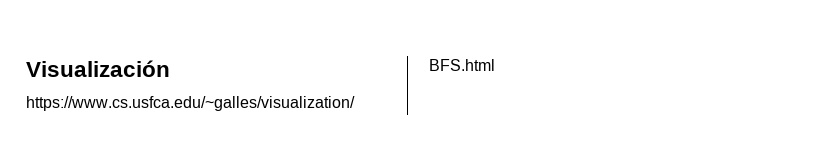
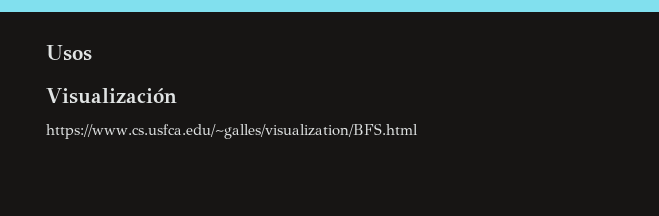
(26, 68) none -> [46,45,92,61] Usos //

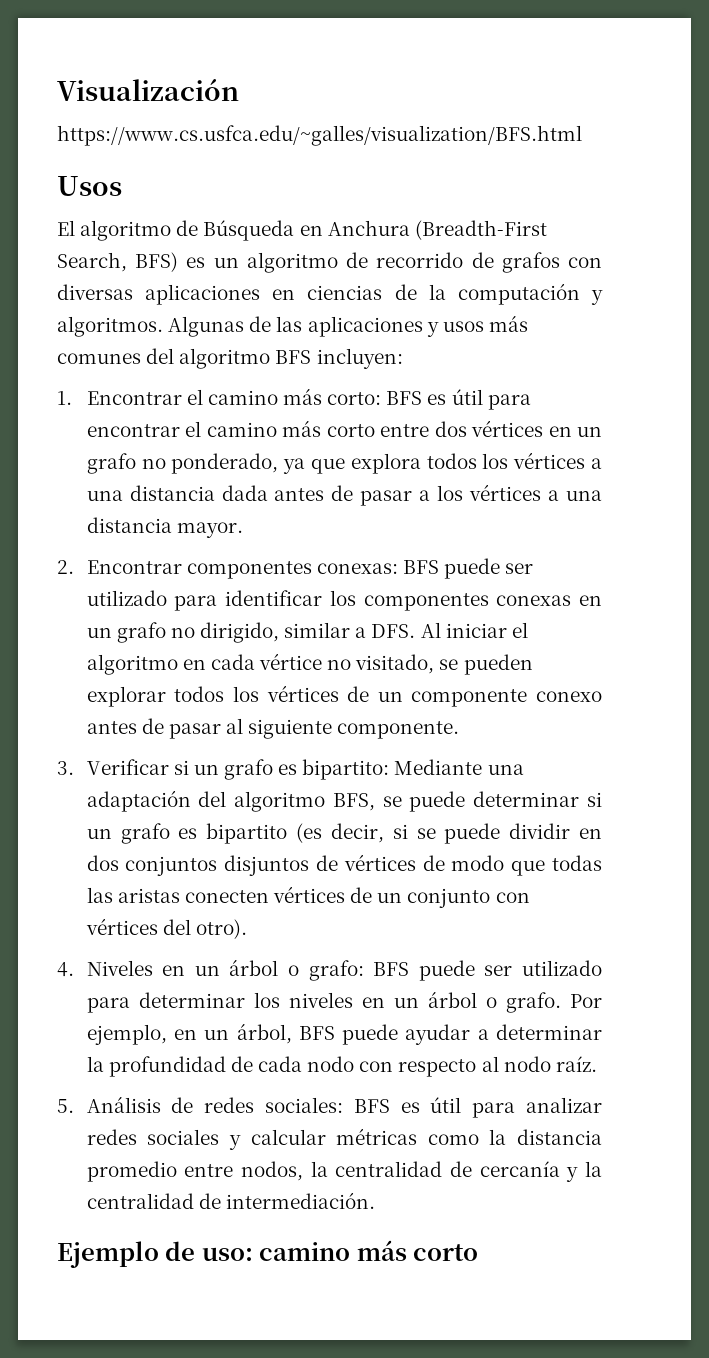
[46,45,92,61] Usos // -> (57, 89) none
(418, 131) none -> [57,176,122,196] [57,220,547,241] [57,252,602,273] [57,283,603,305] [57,315,528,337] [57,348,403,369] [57,388,531,410] [86,420,602,437] [86,452,602,474] [86,484,602,506] [86,517,243,538] [57,558,534,579] [86,590,602,611] [86,622,528,643] [86,653,533,675] [86,685,602,707] [86,718,460,739] [57,759,524,780] [86,790,602,812] [86,823,602,844] [86,854,602,876] [86,886,530,908] [85,918,247,939] [57,959,602,981] [86,991,602,1013] [86,1023,602,1045] [86,1056,597,1077] [57,1096,602,1118] [86,1128,602,1150] [86,1161,602,1182] [86,1192,375,1209] [57,1240,479,1268] // Usos // El algoritmo de Búsqueda en Anchura (Breadth-First Search, BFS) es un algoritmo de recorrido de grafos con diversas aplicaciones en ciencias de la computación y algoritmos. Algunas de las aplicaciones y usos más comunes del algoritmo BFS incluyen: // 1. Encontrar el camino más corto: BFS es útil para encontrar el camino más corto entre dos vértices en un grafo no ponderado, ya que explora todos los vértices a una distancia dada antes de pasar a los vértices a una distancia mayor. // 2. Encontrar componentes conexas: BFS puede ser utilizado para identificar los componentes conexas en un grafo no dirigido, similar a DFS. Al iniciar el algoritmo en cada vértice no visitado, se pueden explorar todos los vértices de un componente conexo antes de pasar al siguiente componente. // 3. Verificar si un grafo es bipartito: Mediante una adaptación del algoritmo BFS, se puede determinar si un grafo es bipartito (es decir, si se puede dividir en dos conjuntos disjuntos de vértices de modo que todas las aristas conecten vértices de un conjunto con vértices del otro). // 4. Niveles en un árbol o grafo: BFS puede ser utilizado para determinar los niveles en un árbol o grafo. Por ejemplo, en un árbol, BFS puede ayudar a determinar la profundidad de cada nodo con respecto al nodo raíz. // 5. Análisis de redes sociales: BFS es útil para analizar redes sociales y calcular métricas como la distancia promedio entre nodos, la centralidad de cercanía y la centralidad de intermediación. // Ejemplo de uso: camino más corto

